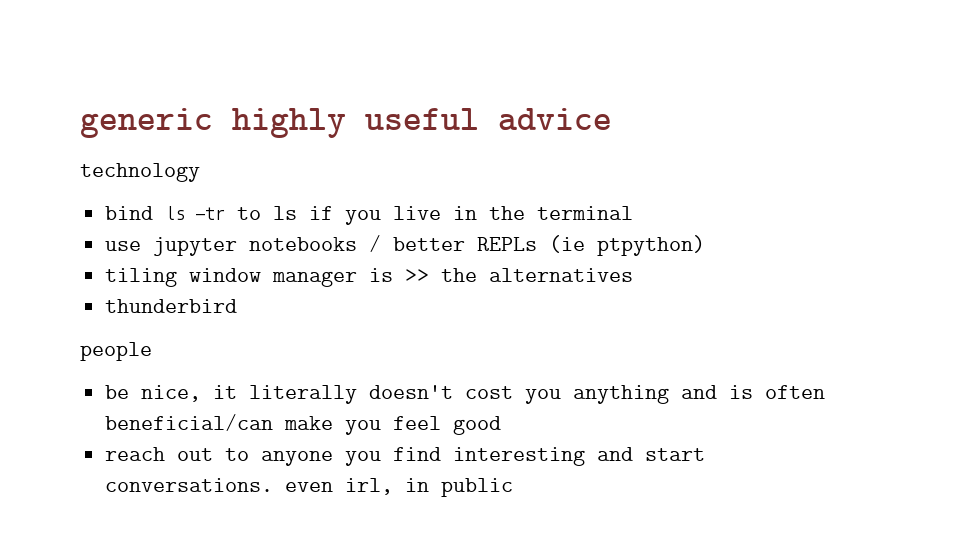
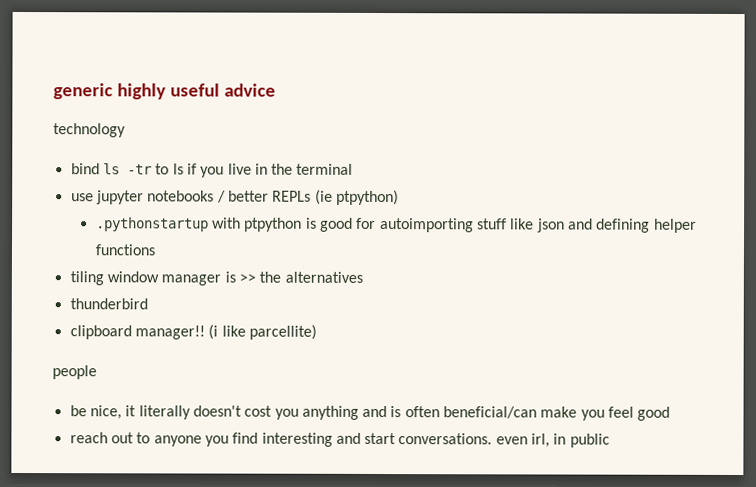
(706, 245) none -> [95,217,697,233] [94,244,155,256] // .pythonstartup with ptpython is good for autoimporting stuff like json and defining helper functions
(238, 306) none -> [69,324,317,340] // clipboard manager!! (i like parcellite)

